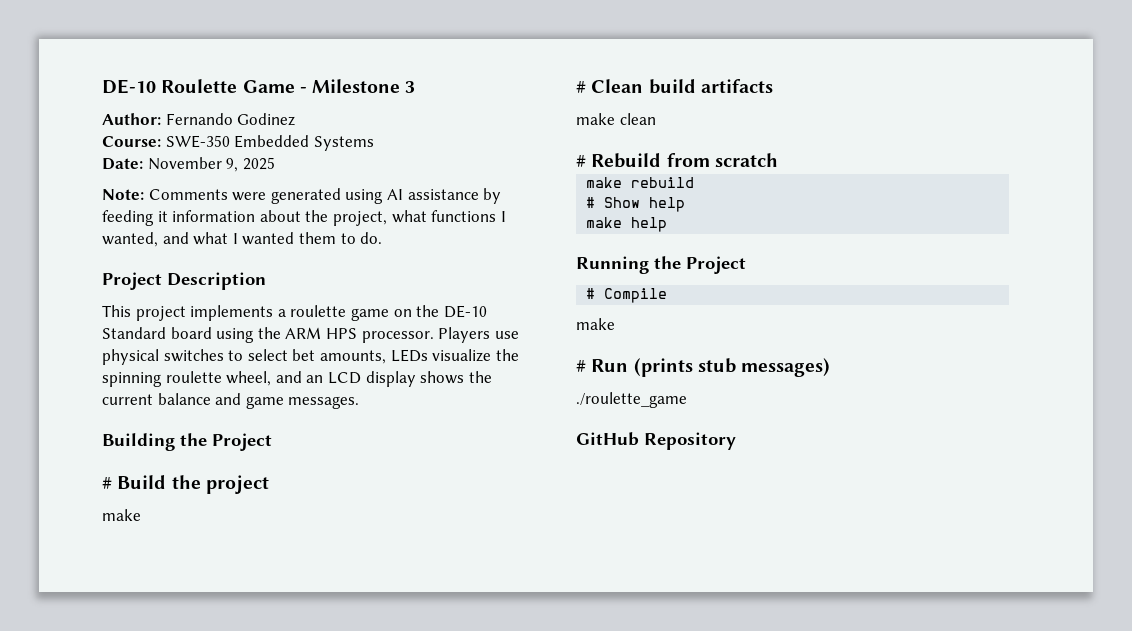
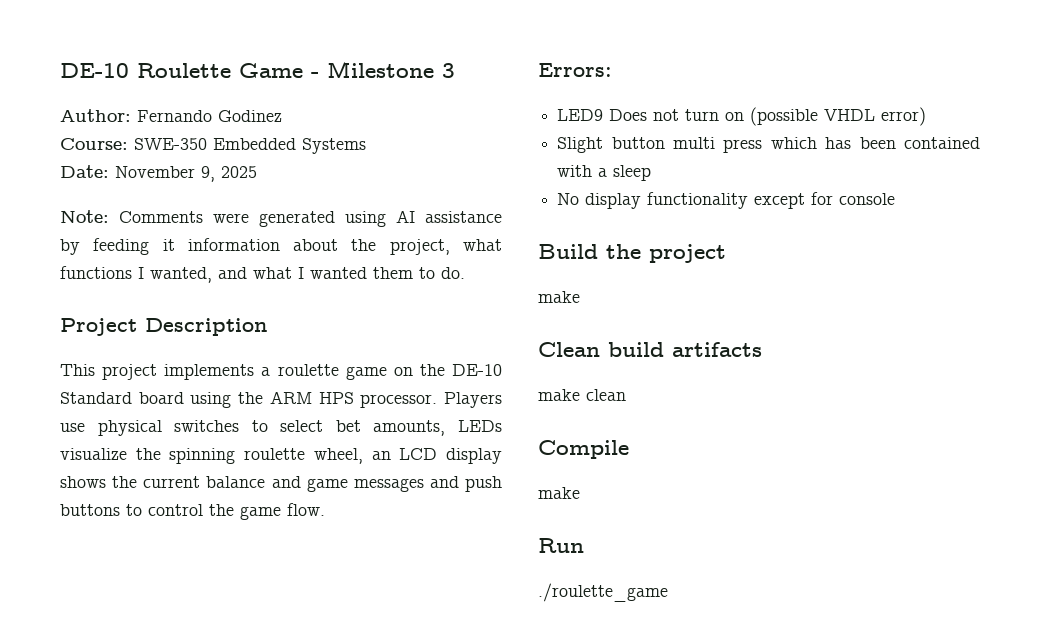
[275,371,302,383] and -> (363, 456) none
[288,396,360,409] [102,433,272,451] [102,477,112,489] messages. // Building the Project // # -> [353,476,502,492] [60,503,325,520] [538,63,612,77] [557,107,927,126] [557,137,980,153] [557,165,652,181] [557,192,896,209] messages and push buttons to control the game flow. // Errors: // LED9 Does not turn on (possible VHDL error) // Slight button multi press which has been contained with a sleep // No display functionality except for console //
[576,81,586,93] # -> (580, 297) none
[576,153,778,168] [586,177,695,188] [586,197,686,212] [586,217,668,232] [576,256,746,274] [586,288,596,299] # Rebuild from scratch // make rebuild // # Show help // make help // Running the Project // # -> (626, 395) none
[576,360,586,372] # -> (580, 493) none
[633,358,831,377] (prints stub messages) -> (584, 545) none
[576,432,736,450] // GitHub Repository -> (668, 592) none

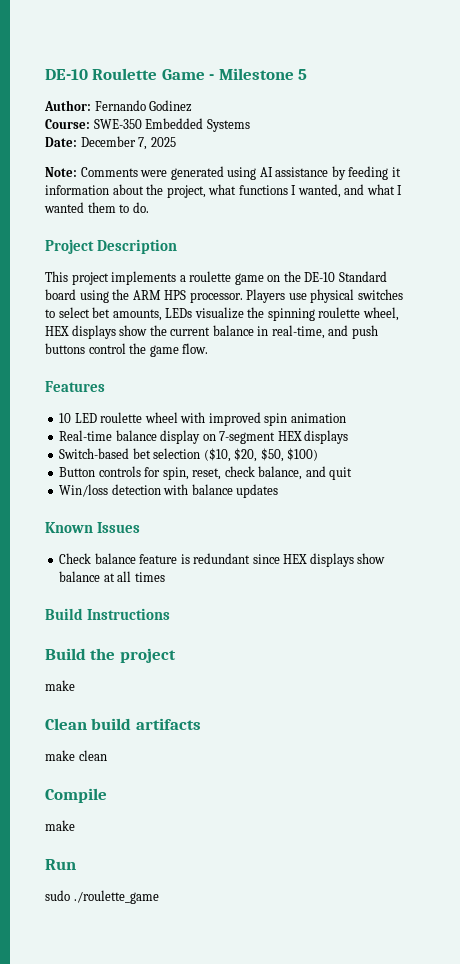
[442,63,455,78] 3 -> [298,69,308,80] 5
[115,166,215,182] November 9, -> [80,136,148,150] December 7,
[371,448,503,464] [60,476,424,492] an LCD display shows the current balance and game messages -> [45,325,325,339] HEX displays show the current balance in real-time,
[126,504,142,516] to -> (85, 348) none
[538,63,612,77] [557,107,927,126] [557,137,980,153] [557,165,652,181] [557,192,896,209] Errors: // LED9 Does not turn on (possible VHDL error) // Slight button multi press which has been contained with a sleep // No display functionality except for console -> [45,381,105,392] [59,412,346,426] [59,430,349,444] [59,448,319,462] [59,466,353,480] [59,484,279,498] [45,522,141,533] [59,553,386,567] [59,571,165,582] [45,608,171,620] Features // 10 LED roulette wheel with improved spin animation // Real-time balance display on 7-segment HEX displays // Switch-based bet selection ($10, $20, $50, $100) // Button controls for spin, reset, check balance, and quit // Win/loss detection with balance updates // Known Issues // Check balance feature is redundant since HEX displays show balance at all times // Build Instructions
(584, 545) none -> [45,890,70,901] sudo

